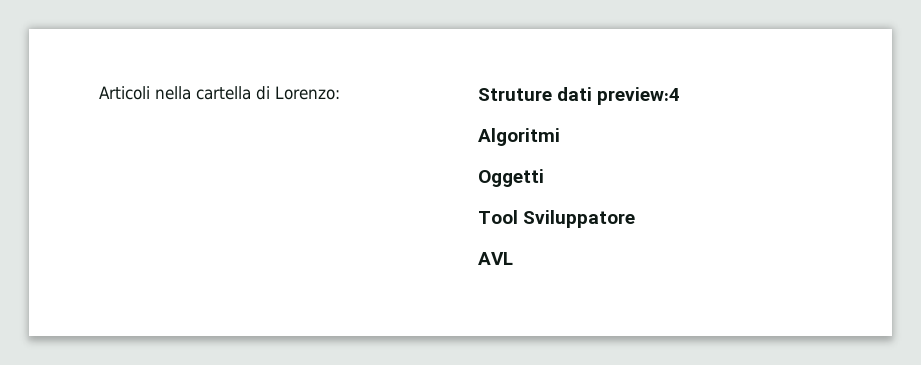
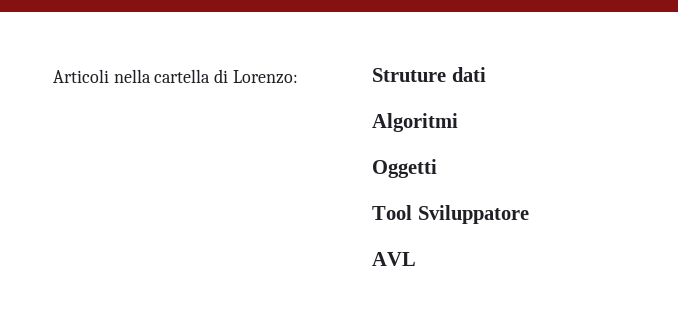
[597,87,681,105] preview:4 -> (486, 74) none

